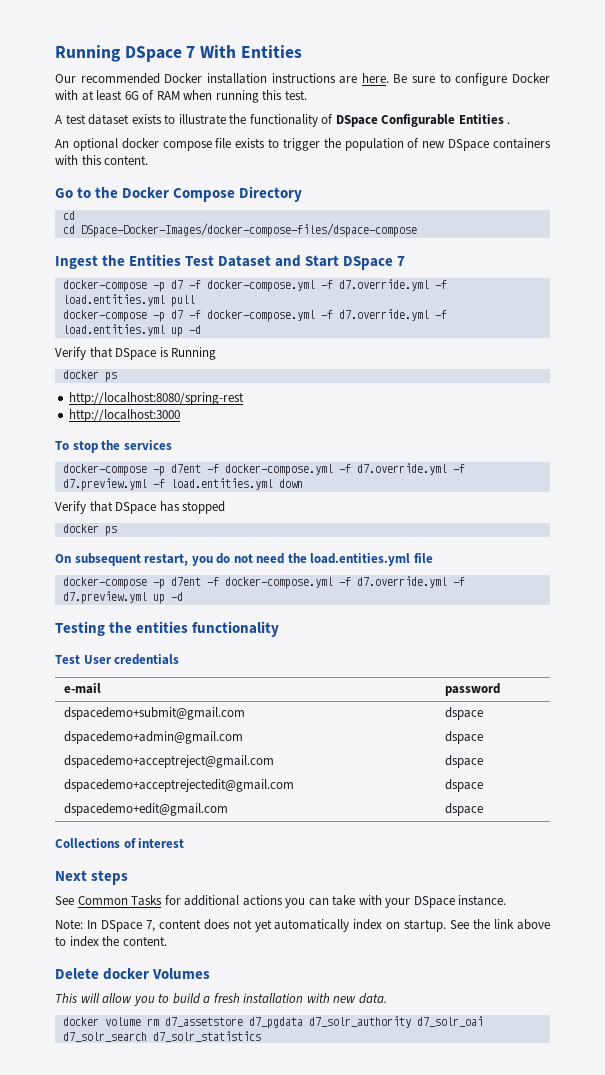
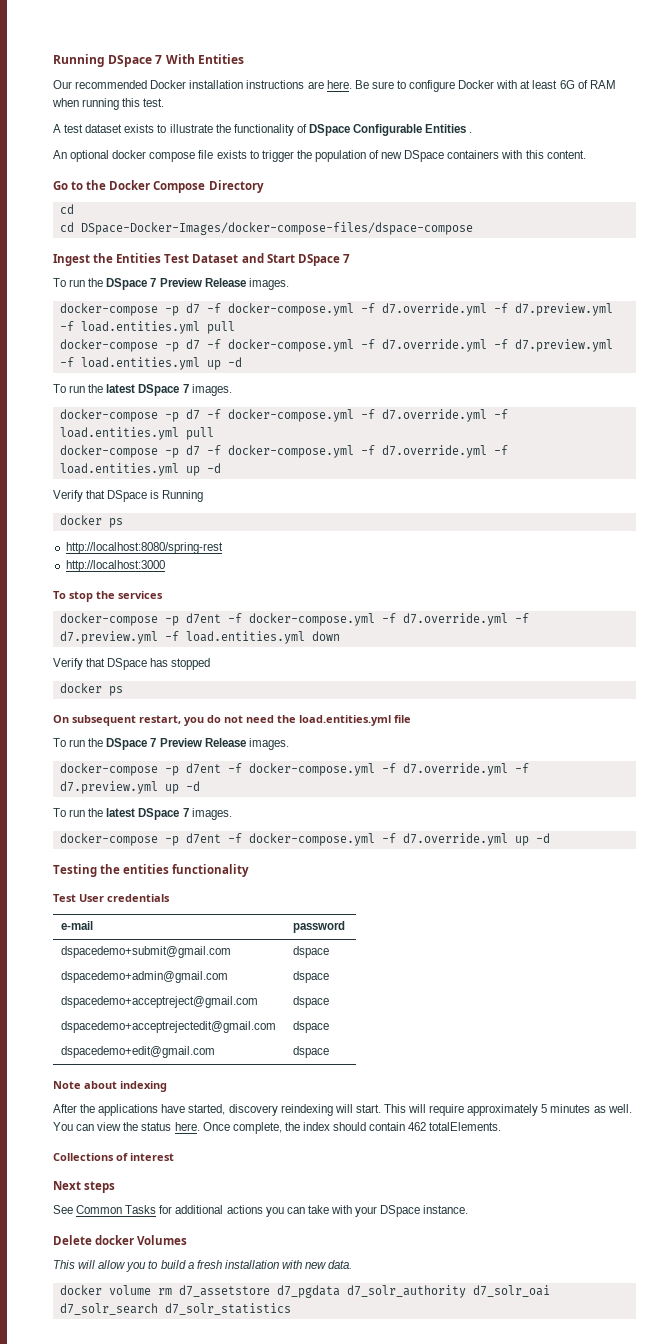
(406, 261) none -> [53,278,289,290] [59,303,613,316] [59,321,235,334] [59,339,613,352] [59,357,242,370] [53,384,232,396] // To run the DSpace 7 Preview Release images. // docker-compose -p d7 -f docker-compose.yml -f d7.override.yml -f d7.preview.yml -f load.entities.yml pull // docker-compose -p d7 -f docker-compose.yml -f d7.override.yml -f d7.preview.yml -f load.entities.yml up -d // To run the latest DSpace 7 images.
(433, 558) none -> [53,738,289,750] // To run the DSpace 7 Preview Release images.
(183, 596) none -> [53,808,232,820] [59,833,550,846] // To run the latest DSpace 7 images. // docker-compose -p d7ent -f docker-compose.yml -f d7.override.yml up -d
(483, 809) none -> [53,1081,167,1092] [53,1104,632,1116] [53,1122,502,1134] // Note about indexing // After the applications have started, discovery reindexing will start. This will require approximately 5 minutes as well. You can view the status here. Once complete, the index should contain 462 totalElements.
[55,919,550,932] [55,936,167,947] // Note: In DSpace 7, content does not yet automatically index on startup. See the link above to index the content. -> (469, 1209) none

